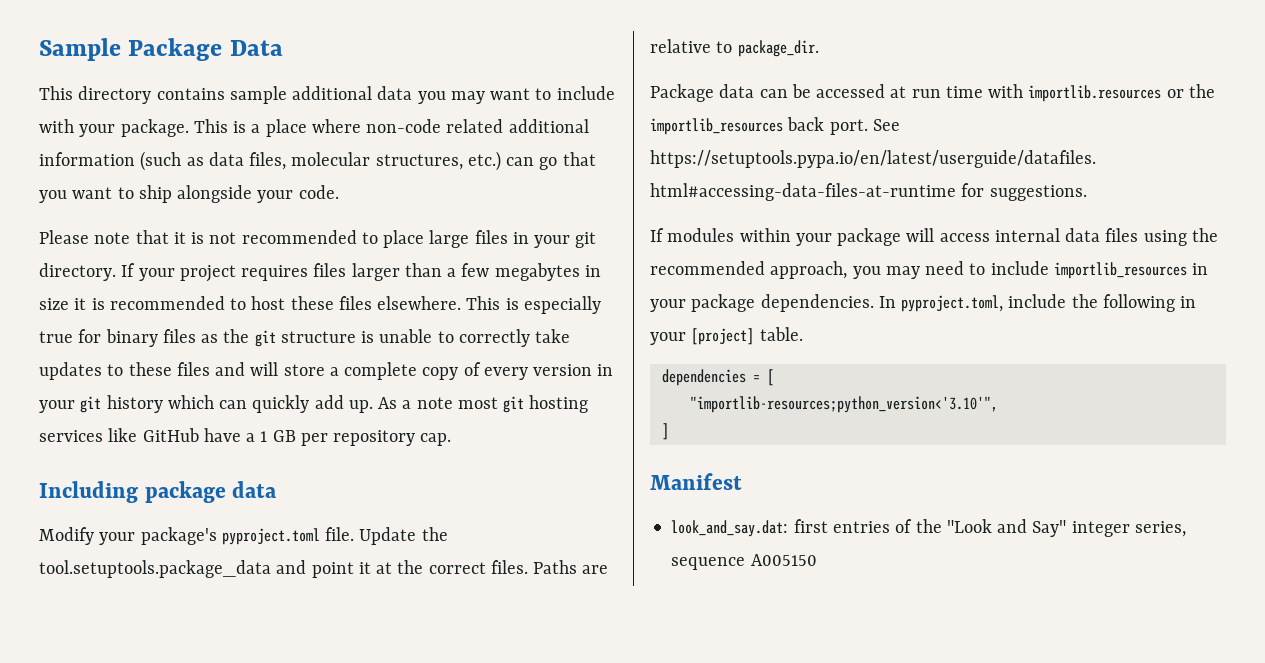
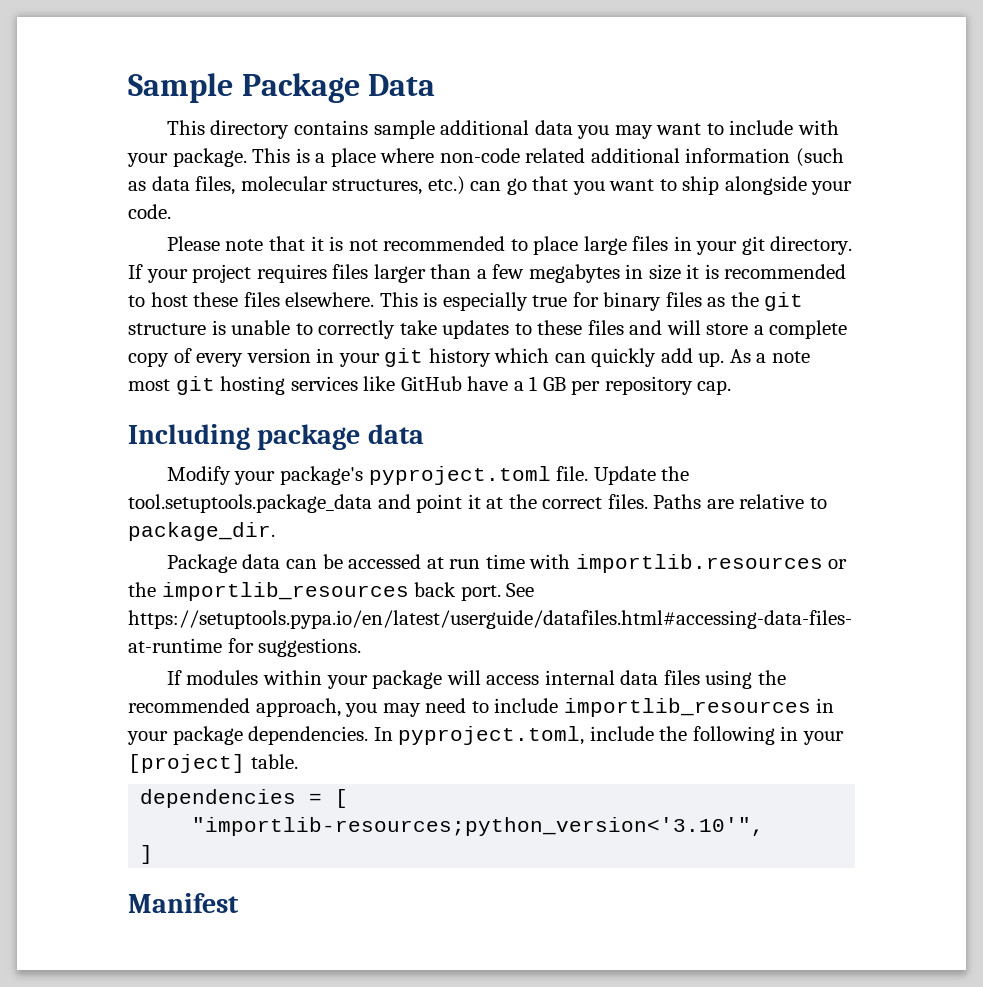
[671,519,1186,537] [671,554,817,570] // look_and_say.dat: first entries of the "Look and Say" integer series, sequence A005150 -> (239, 903) none

